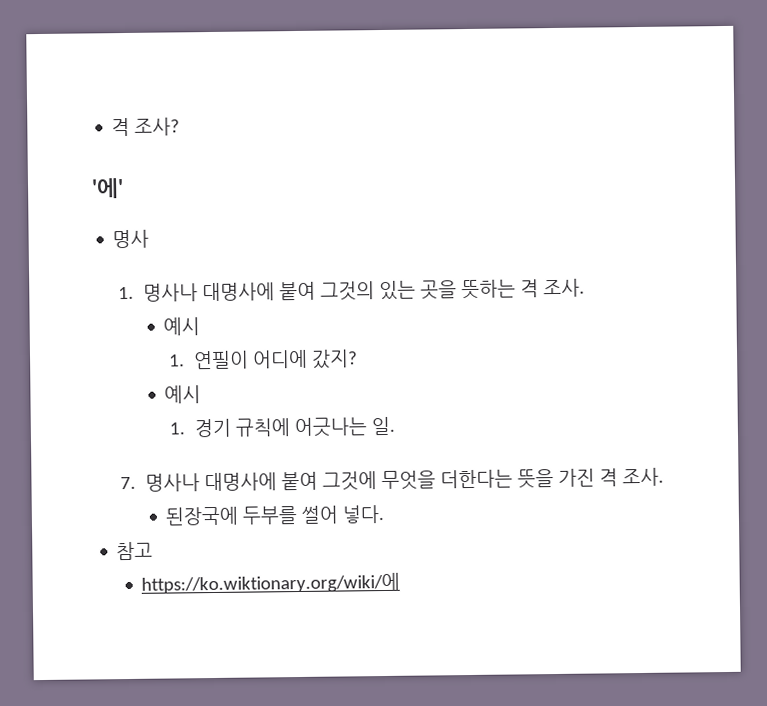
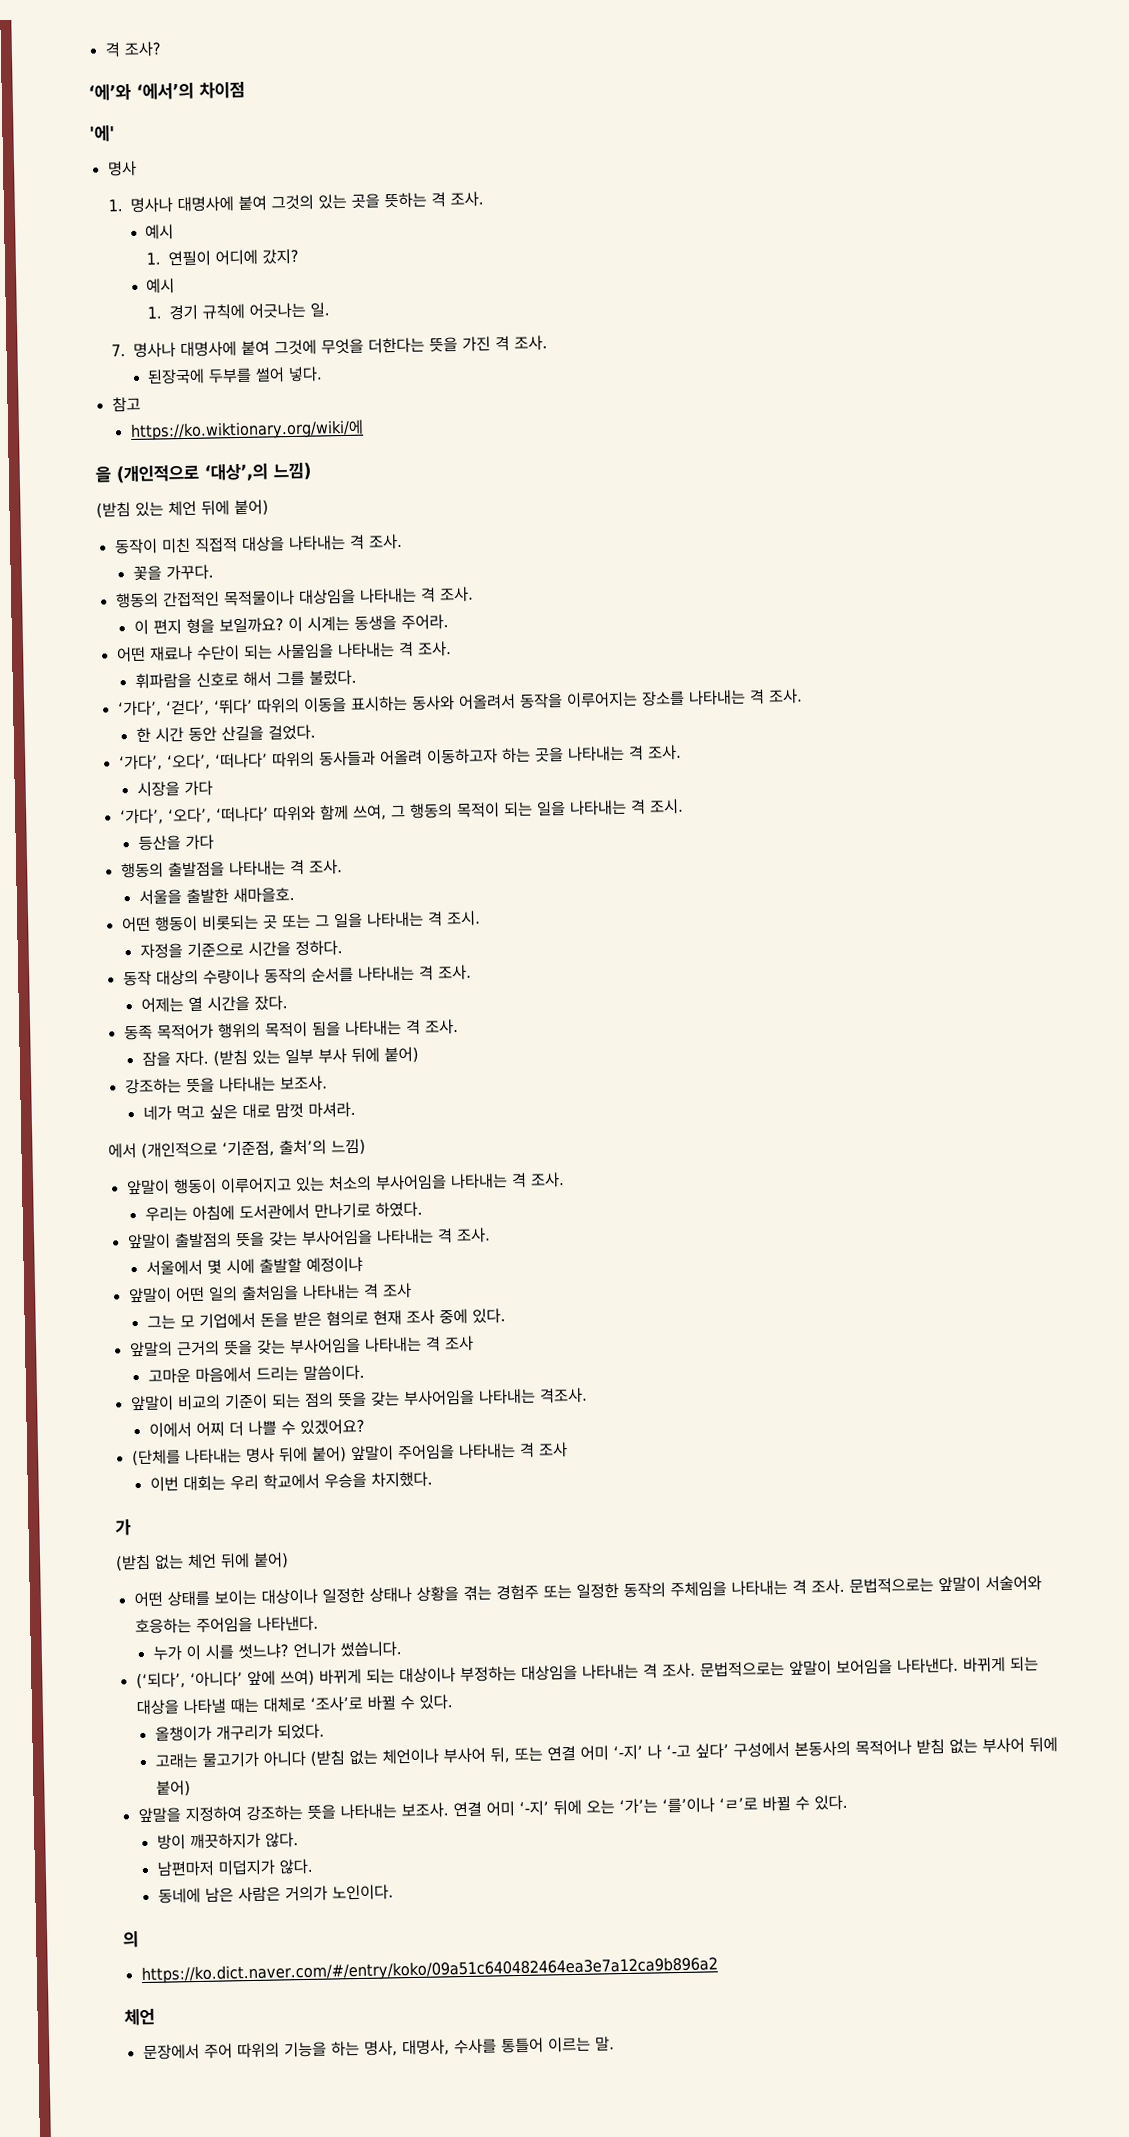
(181, 126) none -> [88,81,245,101] // ‘에’와 ‘에서’의 차이점
(401, 583) none -> [95,462,311,484] [96,499,269,519] [114,533,403,555] [132,564,214,581] [115,586,474,609] [133,614,449,635] [116,641,452,663] [134,669,357,689] [117,688,803,717] [135,724,316,743] [118,744,682,771] [136,780,213,797] [119,798,684,825] [137,834,214,851] [120,859,343,879] [138,887,295,905] [121,910,481,933] [139,940,343,959] [122,964,472,987] [140,995,288,1013] [123,1018,459,1041] [141,1046,419,1067] [124,1075,328,1095] [142,1101,356,1121] [108,1138,366,1159] [126,1172,565,1196] [144,1201,423,1222] [127,1227,491,1250] [145,1256,363,1276] [128,1282,412,1304] [146,1308,506,1329] [129,1335,474,1358] [147,1364,365,1384] [130,1387,588,1412] [148,1418,365,1438] [131,1442,568,1467] [149,1471,433,1492] [115,1519,131,1536] [116,1552,289,1572] [133,1575,1042,1608] [134,1615,319,1635] [152,1641,402,1661] [135,1656,1039,1690] [135,1694,453,1716] [154,1723,325,1742] [154,1736,1058,1769] [155,1780,191,1797] [137,1794,848,1824] [156,1832,299,1850] [156,1858,313,1877] [157,1884,394,1904] [123,1931,139,1948] [140,1956,718,1985] [124,2008,155,2026] [142,2036,615,2061] // 을 (개인적으로 ‘대상’,의 느낌) // (받침 있는 체언 뒤에 붙어) // 동작이 미친 직접적 대상을 나타내는 격 조사. // 꽃을 가꾸다. // 행동의 간접적인 목적물이나 대상임을 나타내는 격 조사. // 이 편지 형을 보일까요? 이 시계는 동생을 주어라. // 어떤 재료나 수단이 되는 사물임을 나타내는 격 조사. // 휘파람을 신호로 해서 그를 불렀다. // ‘가다’, ‘걷다’, ‘뛰다’ 따위의 이동을 표시하는 동사와 어올려서 동작을 이루어지는 장소를 나타내는 격 조사. // 한 시간 동안 산길을 걸었다. // ‘가다’, ‘오다’, ‘떠나다’ 따위의 동사들과 어올려 이동하고자 하는 곳을 나타내는 격 조사. // 시장을 가다 // ‘가다’, ‘오다’, ‘떠나다’ 따위와 함께 쓰여, 그 행동의 목적이 되는 일을 나타내는 격 조시. // 등산을 가다 // 행동의 출발점을 나타내는 격 조사. // 서울을 출발한 새마을호. // 어떤 행동이 비롯되는 곳 또는 그 일을 나타내는 격 조시. // 자정을 기준으로 시간을 정하다. // 동작 대상의 수량이나 동작의 순서를 나타내는 격 조사. // 어제는 열 시간을 잤다. // 동족 목적어가 행위의 목적이 됨을 나타내는 격 조사. // 잠을 자다. (받침 있는 일부 부사 뒤에 붙어) // 강조하는 뜻을 나타내는 보조사. // 네가 먹고 싶은 대로 맘껏 마셔라. // 에서 (개인적으로 ‘기준점, 출처’의 느낌) // 앞말이 행동이 이루어지고 있는 처소의 부사어임을 나타내는 격 조사. // 우리는 아침에 도서관에서 만나기로 하였다. // 앞말이 출발점의 뜻을 갖는 부사어임을 나타내는 격 조사. // 서울에서 몇 시에 출발할 예정이냐 // 앞말이 어떤 일의 출처임을 나타내는 격 조사 // 그는 모 기업에서 돈을 받은 혐의로 현재 조사 중에 있다. // 앞말의 근거의 뜻을 갖는 부사어임을 나타내는 격 조사 // 고마운 마음에서 드리는 말씀이다. // 앞말이 비교의 기준이 되는 점의 뜻을 갖는 부사어임을 나타내는 격조사. // 이에서 어찌 더 나쁠 수 있겠어요? // (단체를 나타내는 명사 뒤에 붙어) 앞말이 주어임을 나타내는 격 조사 // 이번 대회는 우리 학교에서 우승을 차지했다. // 가 // (받침 없는 체언 뒤에 붙어) // 어떤 상태를 보이는 대상이나 일정한 상태나 상황을 겪는 경험주 또는 일정한 동작의 주체임을 나타내는 격 조사. 문법적으로는 앞말이 서술어와 호응하는 주어임을 나타낸다. // 누가 이 시를 썻느냐? 언니가 썼씁니다. // (‘되다’, ‘아니다’ 앞에 쓰여) 바뀌게 되는 대상이나 부정하는 대상임을 나타내는 격 조사. 문법적으로는 앞말이 보어임을 나타낸다. 바뀌게 되는 대상을 나타낼 때는 대체로 ‘조사’로 바뀔 수 있다. // 올챙이가 개구리가 되었다. // 고래는 물고기가 아니다 (받침 없는 체언이나 부사어 뒤, 또는 연결 어미 ‘-지’ 나 ‘-고 싶다’ 구성에서 본동사의 목적어나 받침 없는 부사어 뒤에 붙어) // 앞말을 지정하여 강조하는 뜻을 나타내는 보조사. 연결 어미 ‘-지’ 뒤에 오는 ‘가’는 ‘를’이나 ‘ㄹ’로 바뀔 수 있다. // 방이 깨끗하지가 않다. // 남편마저 미덥지가 않다. // 동네에 남은 사람은 거의가 노인이다. // 의 // https://ko.dict.naver.com/#/entry/koko/09a51c640482464ea3e7a12ca9b896a2 // 체언 // 문장에서 주어 따위의 기능을 하는 명사, 대명사, 수사를 통틀어 이르는 말.

